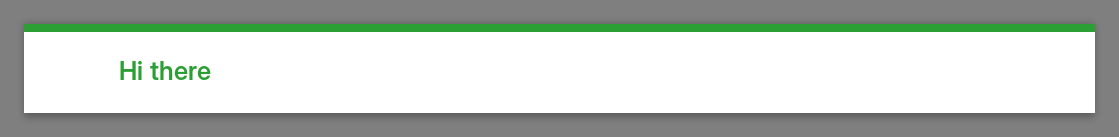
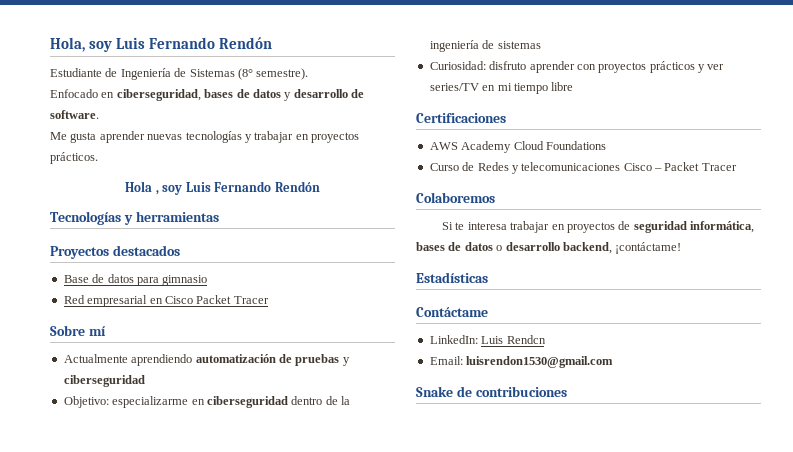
[119,61,211,80] Hi there -> [50,37,273,52] [50,68,309,80] [50,89,364,101] [50,110,99,119] [50,131,359,143] [50,152,98,164] [125,181,320,195] [50,211,219,225] [50,245,180,259] [63,274,208,286] [63,295,269,307] [50,325,106,336] [63,354,350,366] [63,375,145,387] [63,396,350,408] [429,40,541,52] [429,61,725,73] [429,82,574,94] [416,113,506,123] [429,141,606,153] [429,162,737,174] [416,192,495,203] [442,221,755,233] [416,242,682,254] [416,272,488,283] [416,307,488,317] [429,335,546,344] [429,356,614,368] [416,386,567,397] Hola, soy Luis Fernando Rendón // Estudiante de Ingeniería de Sistemas (8° semestre). // Enfocado en ciberseguridad, bases de datos y desarrollo de software. // Me gusta aprender nuevas tecnologías y trabajar en proyectos prácticos. // Hola , soy Luis Fernando Rendón // Tecnologías y herramientas // Proyectos destacados // Base de datos para gimnasio // Red empresarial en Cisco Packet Tracer // Sobre mí // Actualmente aprendiendo automatización de pruebas y ciberseguridad // Objetivo: especializarme en ciberseguridad dentro de la ingeniería de sistemas // Curiosidad: disfruto aprender con proyectos prácticos y ver series/TV en mi tiempo libre // Certificaciones // AWS Academy Cloud Foundations // Curso de Redes y telecomunicaciones Cisco – Packet Tracer // Colaboremos // Si te interesa trabajar en proyectos de seguridad informática, bases de datos o desarrollo backend, ¡contáctame! // Estadísticas // Contáctame // LinkedIn: Luis Rendcn // Email: luisrendon1530@gmail.com // Snake de contribuciones

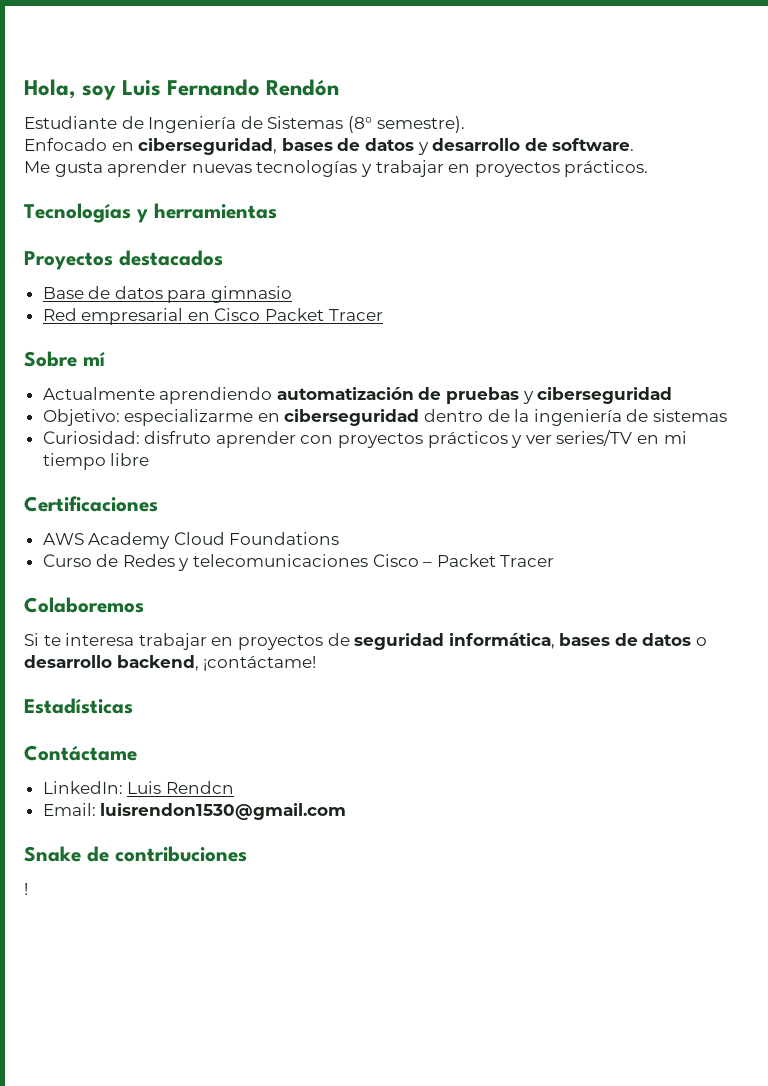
[125,181,320,195] // Hola , soy Luis Fernando Rendón -> (649, 168) none
(567, 391) none -> [24,883,28,895] // !

